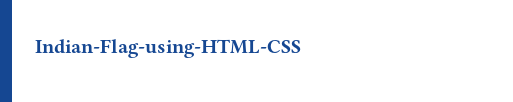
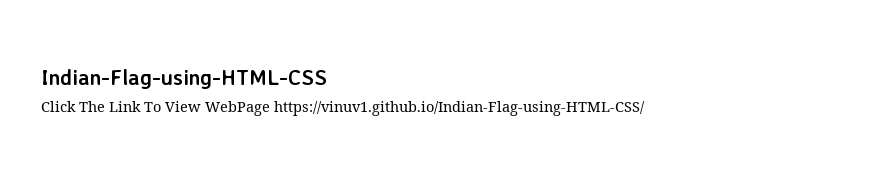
(301, 48) none -> [41,101,645,116] // Click The Link To View WebPage https://vinuv1.github.io/Indian-Flag-using-HTML-CSS/

